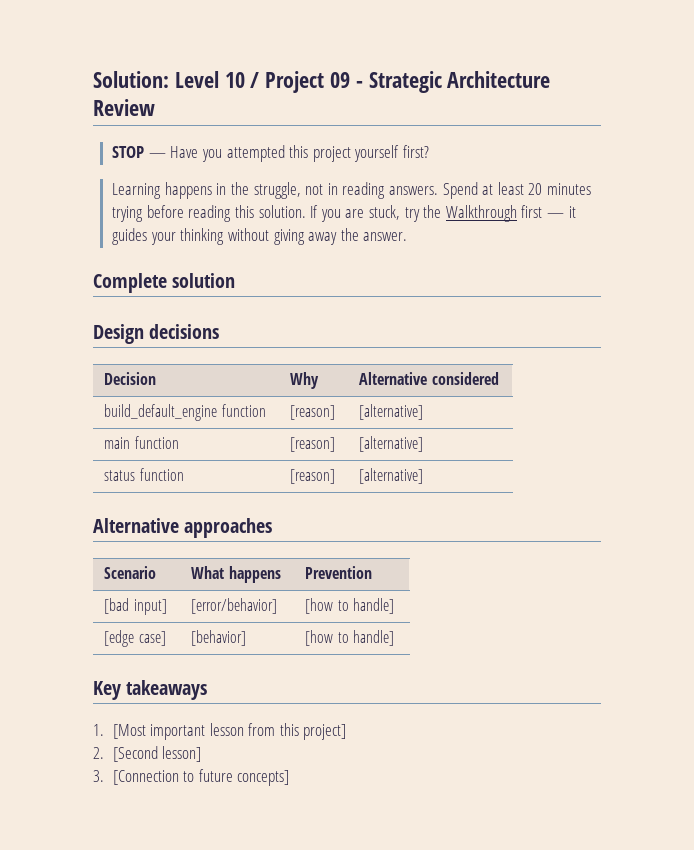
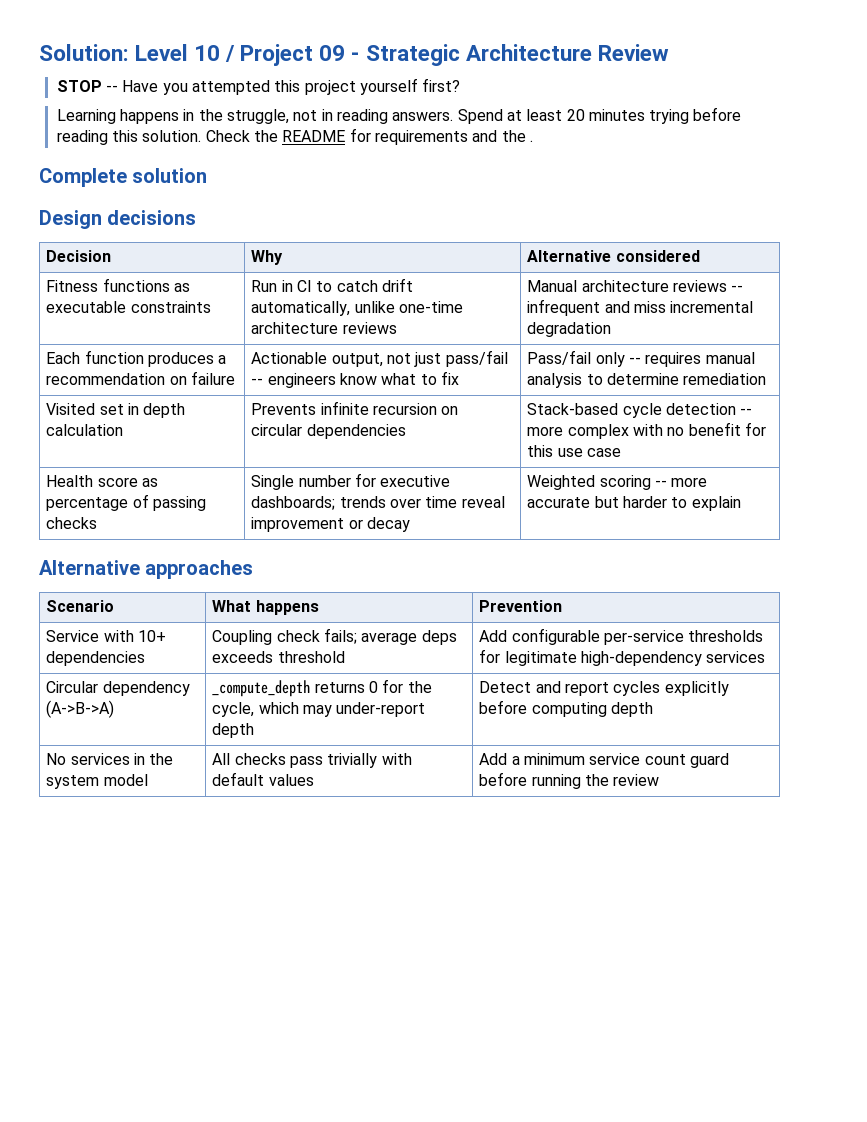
[148,153,166,158] — -> [105,85,118,92] --
[310,205,576,222] [112,228,408,245] If you are stuck, try the Walkthrough first — it guides your thinking without giving away the answer. -> [205,128,533,145] Check the README for requirements and the .
[104,404,266,421] [290,405,336,420] [359,404,424,420] [104,436,179,449] [290,437,336,452] [359,436,424,452] [104,468,184,481] [290,469,336,484] [359,468,424,484] build_default_engine function | [reason] | [alternative] // main function | [reason] | [alternative] // status function | [reason] | [alternative] -> [46,278,191,292] [46,301,211,313] [251,278,413,292] [251,301,464,316] [251,322,397,334] [527,280,744,292] [527,299,754,316] [527,322,612,337] [46,350,227,367] [46,371,236,385] [251,350,508,367] [251,371,459,388] [527,350,755,367] [527,373,767,388] [46,403,186,418] [46,424,124,436] [251,401,459,415] [251,424,406,439] [527,403,753,418] [527,422,766,439] [527,445,622,457] [46,475,159,487] [46,494,207,511] [46,517,98,529] [251,473,451,490] [251,496,505,510] [251,517,411,532] [527,475,708,490] [527,496,741,511] Fitness functions as executable constraints | Run in CI to catch drift automatically, unlike one-time architecture reviews | Manual architecture reviews -- infrequent and miss incremental degradation // Each function produces a recommendation on failure | Actionable output, not just pass/fail -- engineers know what to fix | Pass/fail only -- requires manual analysis to determine remediation // Visited set in depth calculation | Prevents infinite recursion on circular dependencies | Stack-based cycle detection -- more complex with no benefit for this use case // Health score as percentage of passing checks | Single number for executive dashboards; trends over time reveal improvement or decay | Weighted scoring -- more accurate but harder to explain
[104,598,167,615] [191,598,278,614] [305,598,394,614] [104,630,166,647] [191,630,247,646] [305,630,394,646] [93,680,208,700] [93,723,347,740] [93,746,202,762] [93,769,290,786] [bad input] | [error/behavior] | [how to handle] // [edge case] | [behavior] | [how to handle] // Key takeaways // 1. [Most important lesson from this project] // 2. [Second lesson] // 3. [Connection to future concepts] -> [46,630,167,642] [46,651,146,666] [212,628,457,645] [212,651,345,663] [479,628,764,645] [479,649,766,666] [46,681,190,696] [46,700,115,718] [212,679,432,697] [212,702,426,717] [212,723,255,738] [479,681,729,696] [479,700,654,717] [46,753,174,765] [46,774,148,789] [212,753,412,768] [212,772,314,786] [479,753,729,768] [479,772,660,789] Service with 10+ dependencies | Coupling check fails; average deps exceeds threshold | Add configurable per-service thresholds for legitimate high-dependency services // Circular dependency (A->B->A) | _compute_depth returns 0 for the cycle, which may under-report depth | Detect and report cycles explicitly before computing depth // No services in the system model | All checks pass trivially with default values | Add a minimum service count guard before running the review

